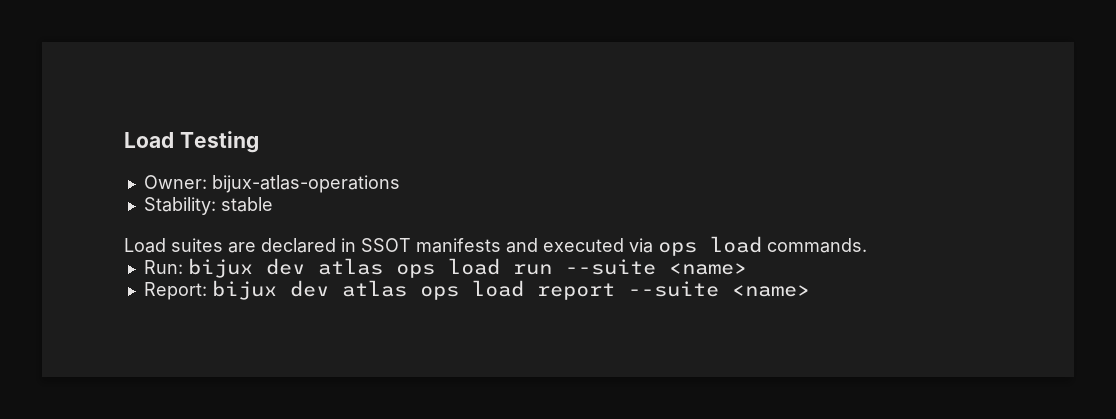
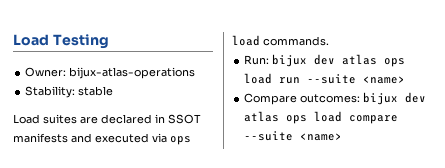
[143,280,615,300] Report: bijux dev atlas ops load report -> [244,92,427,105] [244,111,399,124] Compare outcomes: bijux dev atlas ops load compare

